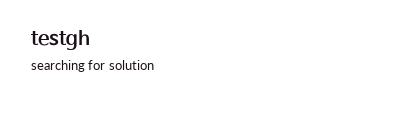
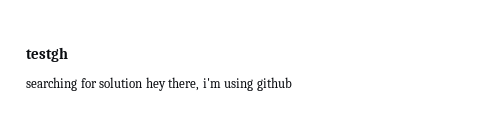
(154, 65) none -> [145,77,292,91] hey there, i'm using github

